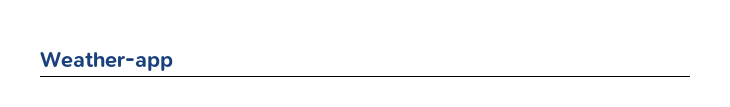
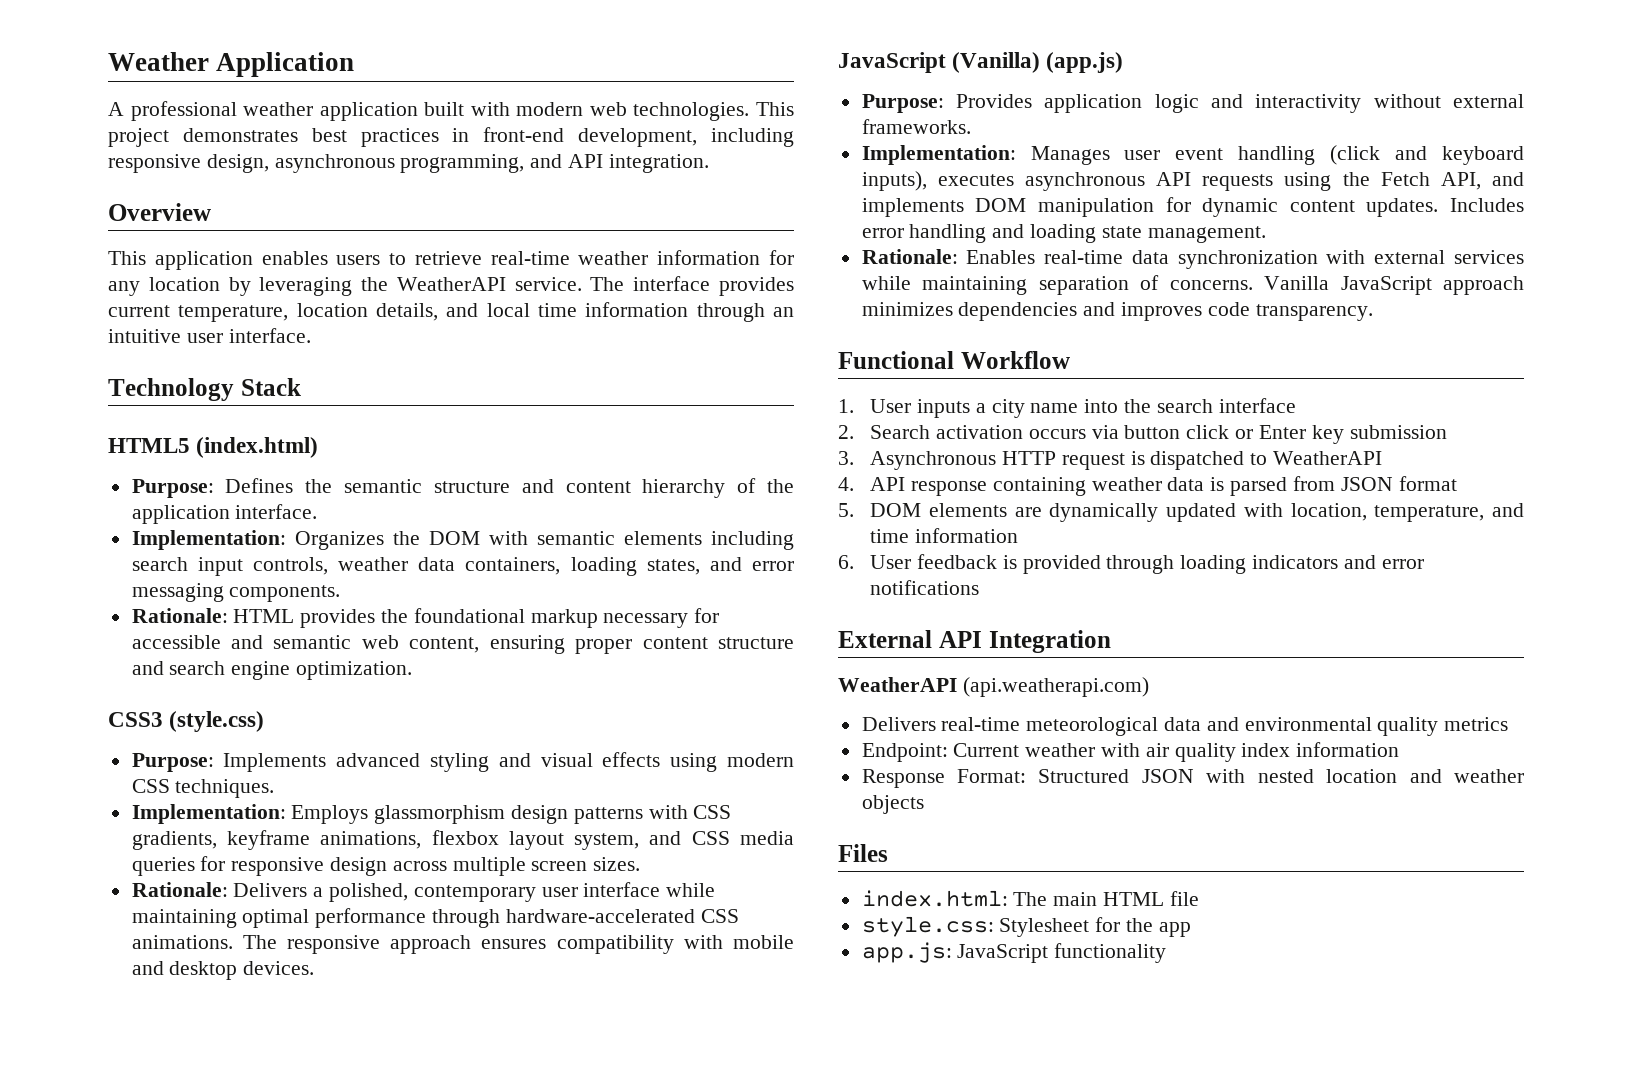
[40,51,173,71] Weather-app -> [108,52,355,77] [108,101,794,121] [108,127,794,147] [108,154,709,173] [108,203,211,221] [108,250,794,270] [108,276,794,296] [108,302,794,322] [108,328,311,343] [108,378,301,401] [108,437,319,458] [131,478,795,498] [131,504,318,524] [131,530,794,550] [131,557,794,576] [131,583,341,602] [131,608,720,628] [131,635,794,654] [131,661,413,680] [108,711,265,732] [131,752,794,772] [131,779,275,798] [131,804,732,824] [131,830,794,850] [131,856,641,876] [131,882,716,902] [131,908,739,928] [131,935,794,954] [131,961,315,980] [838,52,1124,73] [861,94,1524,113] [861,119,971,134] [861,145,1524,165] [861,171,1524,191] [861,197,1524,217] [861,224,1266,243] [861,249,1524,269] [861,275,1524,295] [861,302,1373,321] [838,351,1070,369] [838,398,1296,418] [838,425,1447,444] [838,451,1383,470] [838,476,1457,496] [838,503,1524,522] [870,528,1019,543] [838,554,1424,574] [870,580,980,595] [838,630,1111,653] [838,677,1149,697] [861,717,1509,736] [861,742,1400,762] [861,769,1524,788] [861,795,924,814] [838,844,888,862] [861,890,1199,907] [861,916,1191,937] [861,942,1167,963] Weather Application // A professional weather application built with modern web technologies. This project demonstrates best practices in front-end development, including responsive design, asynchronous programming, and API integration. // Overview // This application enables users to retrieve real-time weather information for any location by leveraging the WeatherAPI service. The interface provides current temperature, location details, and local time information through an intuitive user interface. // Technology Stack // HTML5 (index.html) // Purpose: Defines the semantic structure and content hierarchy of the application interface. // Implementation: Organizes the DOM with semantic elements including search input controls, weather data containers, loading states, and error messaging components. // Rationale: HTML provides the foundational markup necessary for accessible and semantic web content, ensuring proper content structure and search engine optimization. // CSS3 (style.css) // Purpose: Implements advanced styling and visual effects using modern CSS techniques. // Implementation: Employs glassmorphism design patterns with CSS gradients, keyframe animations, flexbox layout system, and CSS media queries for responsive design across multiple screen sizes. // Rationale: Delivers a polished, contemporary user interface while maintaining optimal performance through hardware-accelerated CSS animations. The responsive approach ensures compatibility with mobile and desktop devices. // JavaScript (Vanilla) (app.js) // Purpose: Provides application logic and interactivity without external frameworks. // Implementation: Manages user event handling (click and keyboard inputs), executes asynchronous API requests using the Fetch API, and implements DOM manipulation for dynamic content updates. Includes error handling and loading state management. // Rationale: Enables real-time data synchronization with external services while maintaining separation of concerns. Vanilla JavaScript approach minimizes dependencies and improves code transparency. // Functional Workflow // 1. User inputs a city name into the search interface // 2. Search activation occurs via button click or Enter key submission // 3. Asynchronous HTTP request is dispatched to WeatherAPI // 4. API response containing weather data is parsed from JSON format // 5. DOM elements are dynamically updated with location, temperature, and time information // 6. User feedback is provided through loading indicators and error notifications // External API Integration // WeatherAPI (api.weatherapi.com) // Delivers real-time meteorological data and environmental quality metrics // Endpoint: Current weather with air quality index information // Response Format: Structured JSON with nested location and weather objects // Files // index.html: The main HTML file // style.css: Stylesheet for the app // app.js: JavaScript functionality

